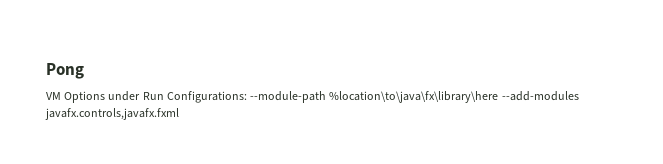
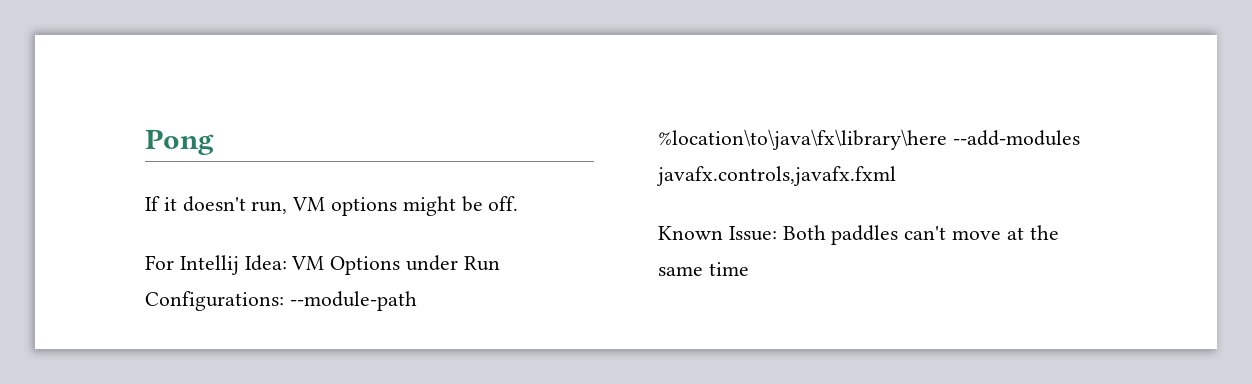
(84, 71) none -> [145,196,519,216] [145,255,287,275] If it doesn't run, VM options might be off. // For Intellij Idea:
(179, 114) none -> [658,225,1059,245] [658,262,749,276] // Known Issue: Both paddles can't move at the same time

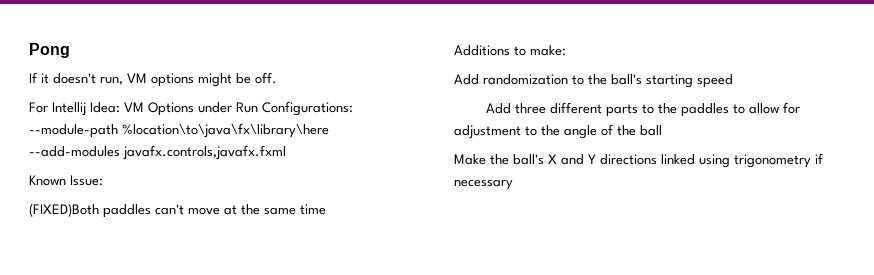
[782,225,826,240] Both -> [29,203,99,217] // (FIXED)Both
(749, 269) none -> [454,45,566,56] [454,74,733,88] [485,102,800,117] [454,124,662,139] [454,153,823,168] [454,179,513,190] // Additions to make: // Add randomization to the ball's starting speed // Add three different parts to the paddles to allow for adjustment to the angle of the ball // Make the ball's X and Y directions linked using trigonometry if necessary

